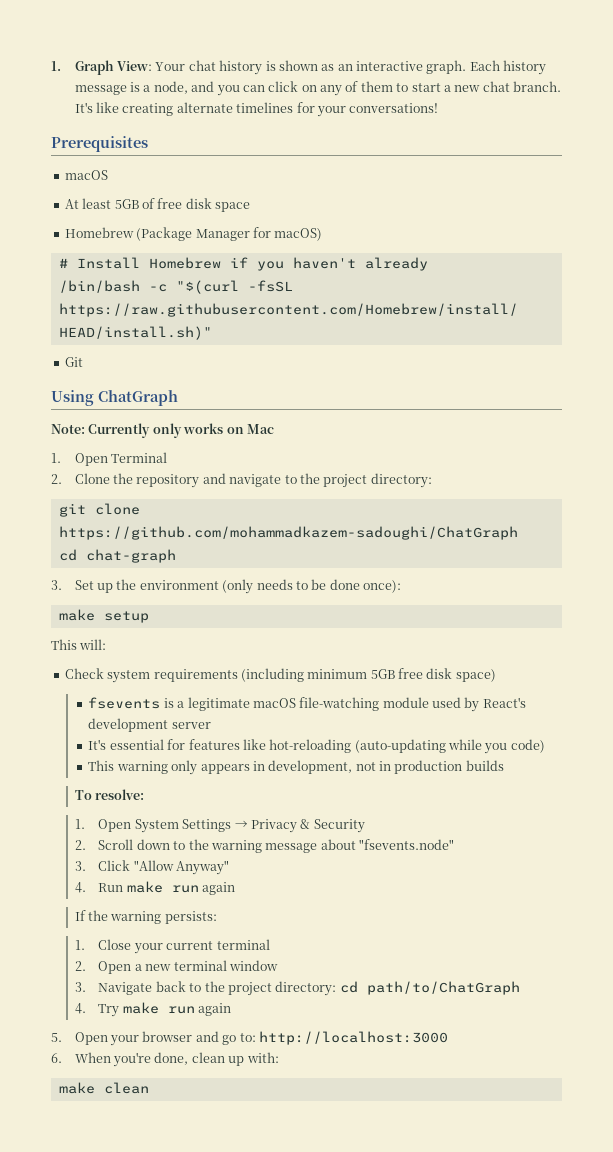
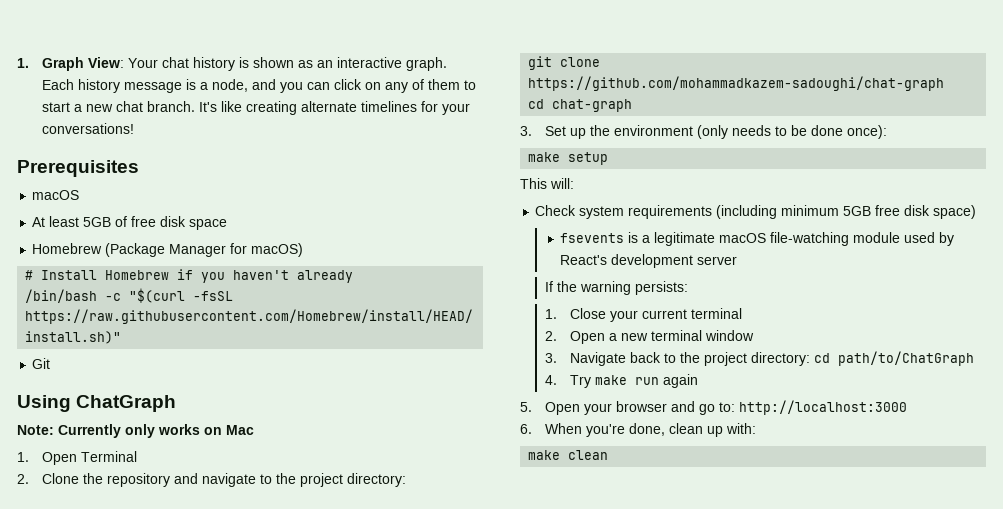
[58,526,518,540] https://github.com/mohammadkazem-sadoughi/ChatGraph -> [528,76,945,91] https://github.com/mohammadkazem-sadoughi/chat-graph
[88,739,545,754] [88,760,504,775] [74,789,145,800] [74,819,365,833] [74,839,455,853] [74,860,230,875] [74,881,236,895] // It's essential for features like hot-reloading (auto-updating while you code) // This warning only appears in development, not in production builds // To resolve: // 1. Open System Settings → Privacy & Security // 2. Scroll down to the warning message about "fsevents.node" // 3. Click "Allow Anyway" // 4. Run make run again -> (738, 260) none

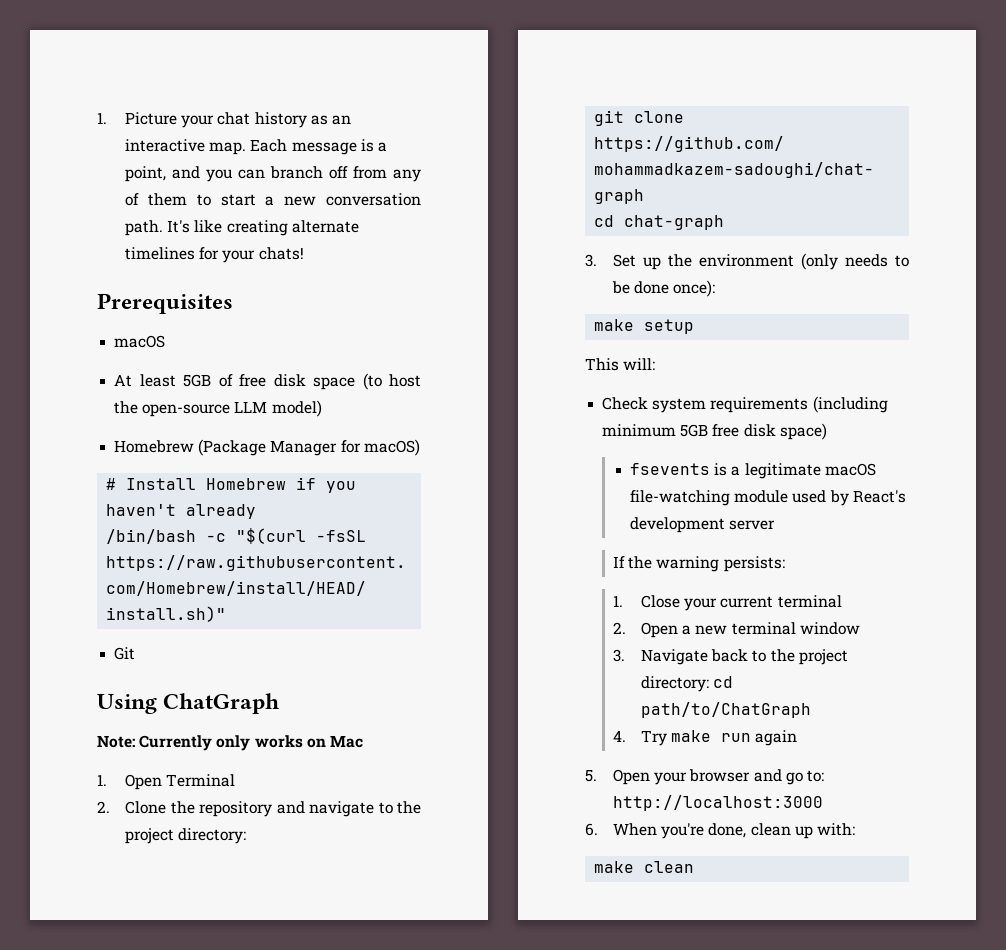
[17,57,448,71] [42,79,121,93] 1. Graph View: Your chat history is shown as an interactive graph. Each history -> [97,112,351,128] [125,139,288,155] 1. Picture your chat history as an interactive map. Each
[212,79,249,92] node, -> [125,166,167,182] point,
[334,79,382,90] click on -> [270,166,388,179] branch off from
[116,101,196,112] chat branch. -> [326,193,421,206] [125,220,164,236] conversation path.
[42,123,135,134] conversations! -> [258,247,304,260] chats!
(228, 224) none -> [362,373,421,390] [114,400,322,417] (to host the open-source LLM model)

